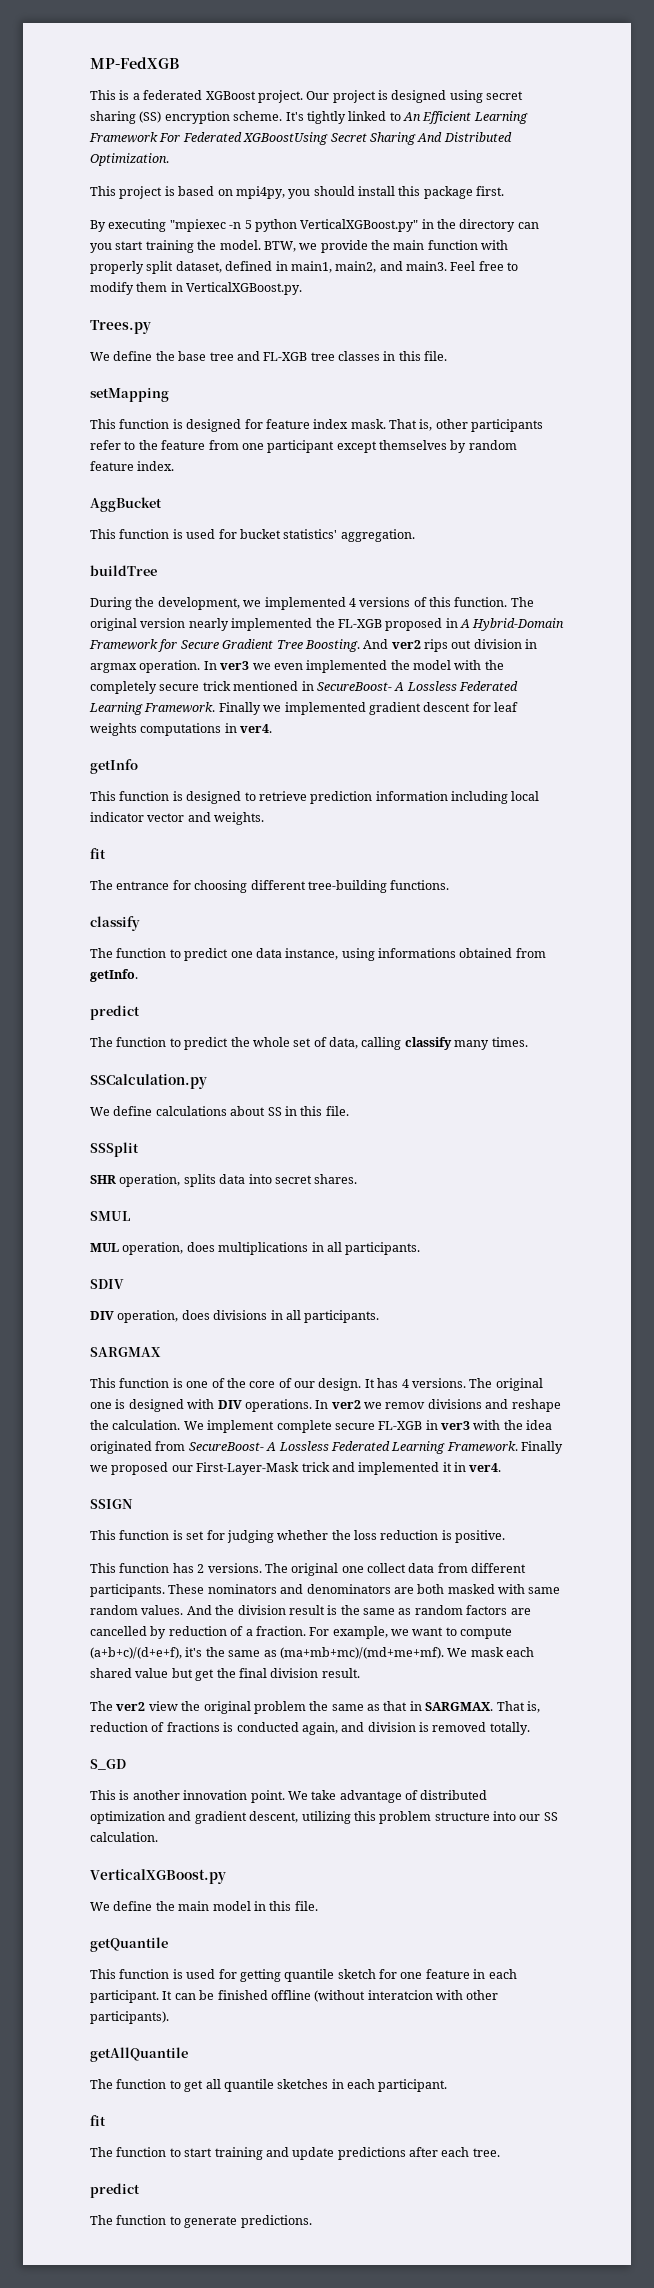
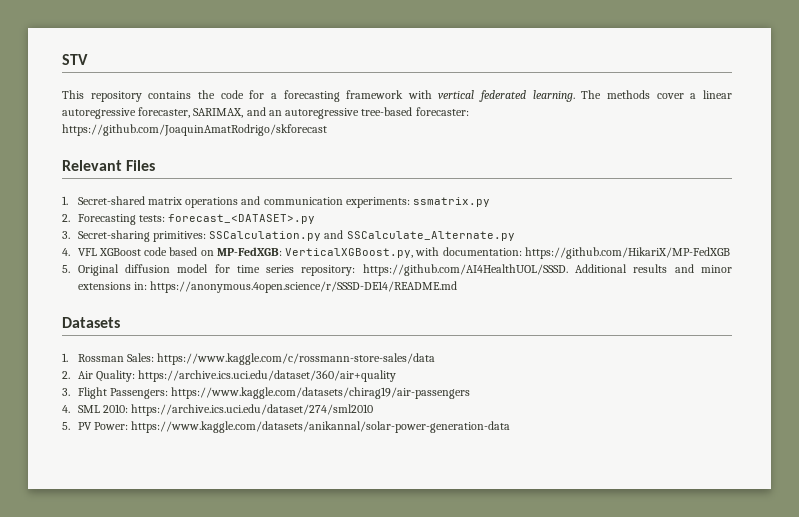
[90,57,179,69] [90,90,524,103] [90,111,528,124] [89,132,512,145] [90,153,169,166] [90,186,505,199] [90,219,539,232] [90,240,509,253] [90,261,519,274] [90,282,303,295] [90,320,151,334] [90,351,448,361] [90,388,169,402] [90,419,544,432] [90,440,517,453] [90,461,175,471] [90,497,162,512] [90,529,415,542] [90,565,157,576] [90,597,534,610] [90,618,565,631] [89,639,538,652] [90,660,504,673] [90,681,518,694] [89,702,518,715] [90,723,273,736] [90,759,138,774] [90,791,540,804] [90,812,265,825] [90,848,106,859] [90,880,450,893] [90,916,140,931] [90,948,546,961] [90,969,138,982] [90,1005,140,1020] [90,1037,528,1050] [90,1074,207,1089] [90,1106,349,1116] [90,1142,139,1157] [90,1174,358,1187] [90,1211,130,1221] [90,1242,421,1255] [90,1279,124,1289] [90,1310,380,1323] [90,1347,161,1357] [90,1378,543,1391] [90,1399,561,1412] [90,1420,553,1433] [90,1441,563,1454] [90,1462,502,1475] [90,1499,133,1509] [90,1530,506,1543] [90,1563,527,1576] [90,1584,561,1597] [90,1605,531,1615] [90,1626,513,1639] [90,1647,534,1659] [90,1668,360,1681] [90,1701,540,1714] [90,1722,530,1735] [90,1759,126,1770] [90,1790,488,1803] [90,1811,558,1824] [90,1832,158,1842] [90,1869,226,1884] [90,1901,318,1911] [90,1937,168,1952] [90,1969,517,1982] [90,1990,499,2003] [90,2011,169,2024] [90,2047,188,2062] [90,2079,448,2092] [90,2115,106,2126] [90,2147,500,2160] [90,2183,140,2198] [90,2215,312,2228] MP-FedXGB // This is a federated XGBoost project. Our project is designed using secret sharing (SS) encryption scheme. It's tightly linked to An Efficient Learning Framework For Federated XGBoostUsing Secret Sharing And Distributed Optimization. // This project is based on mpi4py, you should install this package first. // By executing "mpiexec -n 5 python VerticalXGBoost.py" in the directory can you start training the model. BTW, we provide the main function with properly split dataset, defined in main1, main2, and main3. Feel free to modify them in VerticalXGBoost.py. // Trees.py // We define the base tree and FL-XGB tree classes in this file. // setMapping // This function is designed for feature index mask. That is, other participants refer to the feature from one participant except themselves by random feature index. // AggBucket // This function is used for bucket statistics' aggregation. // buildTree // During the development, we implemented 4 versions of this function. The original version nearly implemented the FL-XGB proposed in A Hybrid-Domain Framework for Secure Gradient Tree Boosting. And ver2 rips out division in argmax operation. In ver3 we even implemented the model with the completely secure trick mentioned in SecureBoost- A Lossless Federated Learning Framework. Finally we implemented gradient descent for leaf weights computations in ver4. // getInfo // This function is designed to retrieve prediction information including local indicator vector and weights. // fit // The entrance for choosing different tree-building functions. // classify // The function to predict one data instance, using informations obtained from getInfo. // predict // The function to predict the whole set of data, calling classify many times. // SSCalculation.py // We define calculations about SS in this file. // SSSplit // SHR operation, splits data into secret shares. // SMUL // MUL operation, does multiplications in all participants. // SDIV // DIV operation, does divisions in all participants. // SARGMAX // This function is one of the core of our design. It has 4 versions. The original one is designed with DIV operations. In ver2 we remov divisions and reshape the calculation. We implement complete secure FL-XGB in ver3 with the idea originated from SecureBoost- A Lossless Federated Learning Framework. Finally we proposed our First-Layer-Mask trick and implemented it in ver4. // SSIGN // This function is set for judging whether the loss reduction is positive. // This function has 2 versions. The original one collect data from different participants. These nominators and denominators are both masked with same random values. And the division result is the same as random factors are cancelled by reduction of a fraction. For example, we want to compute (a+b+c)/(d+e+f), it's the same as (ma+mb+mc)/(md+me+mf). We mask each shared value but get the final division result. // The ver2 view the original problem the same as that in SARGMAX. That is, reduction of fractions is conducted again, and division is removed totally. // S_GD // This is another innovation point. We take advantage of distributed optimization and gradient descent, utilizing this problem structure into our SS calculation. // VerticalXGBoost.py // We define the main model in this file. // getQuantile // This function is used for getting quantile sketch for one feature in each participant. It can be finished offline (without interatcion with other participants). // getAllQuantile // The function to get all quantile sketches in each participant. // fit // The function to start training and update predictions after each tree. // predict // The function to generate predictions. -> [62,54,88,65] [62,90,732,102] [62,107,469,119] [62,124,327,136] [62,160,156,171] [62,196,491,208] [62,214,316,225] [62,230,515,242] [62,247,730,259] [62,264,732,276] [77,281,458,293] [62,317,120,328] [62,353,436,365] [62,370,397,382] [62,387,471,399] [62,404,374,416] [62,421,511,433] STV // This repository contains the code for a forecasting framework with vertical federated learning. The methods cover a linear autoregressive forecaster, SARIMAX, and an autoregressive tree-based forecaster: https://github.com/JoaquinAmatRodrigo/skforecast // Relevant Files // 1. Secret-shared matrix operations and communication experiments: ssmatrix.py // 2. Forecasting tests: forecast_<DATASET>.py // 3. Secret-sharing primitives: SSCalculation.py and SSCalculate_Alternate.py // 4. VFL XGBoost code based on MP-FedXGB: VerticalXGBoost.py, with documentation: https://github.com/HikariX/MP-FedXGB // 5. Original diffusion model for time series repository: https://github.com/AI4HealthUOL/SSSD. Additional results and minor extensions in: https://anonymous.4open.science/r/SSSD-DE14/README.md // Datasets // 1. Rossman Sales: https://www.kaggle.com/c/rossmann-store-sales/data // 2. Air Quality: https://archive.ics.uci.edu/dataset/360/air+quality // 3. Flight Passengers: https://www.kaggle.com/datasets/chirag19/air-passengers // 4. SML 2010: https://archive.ics.uci.edu/dataset/274/sml2010 // 5. PV Power: https://www.kaggle.com/datasets/anikannal/solar-power-generation-data

